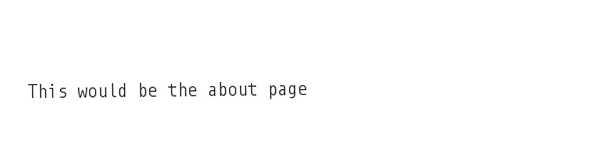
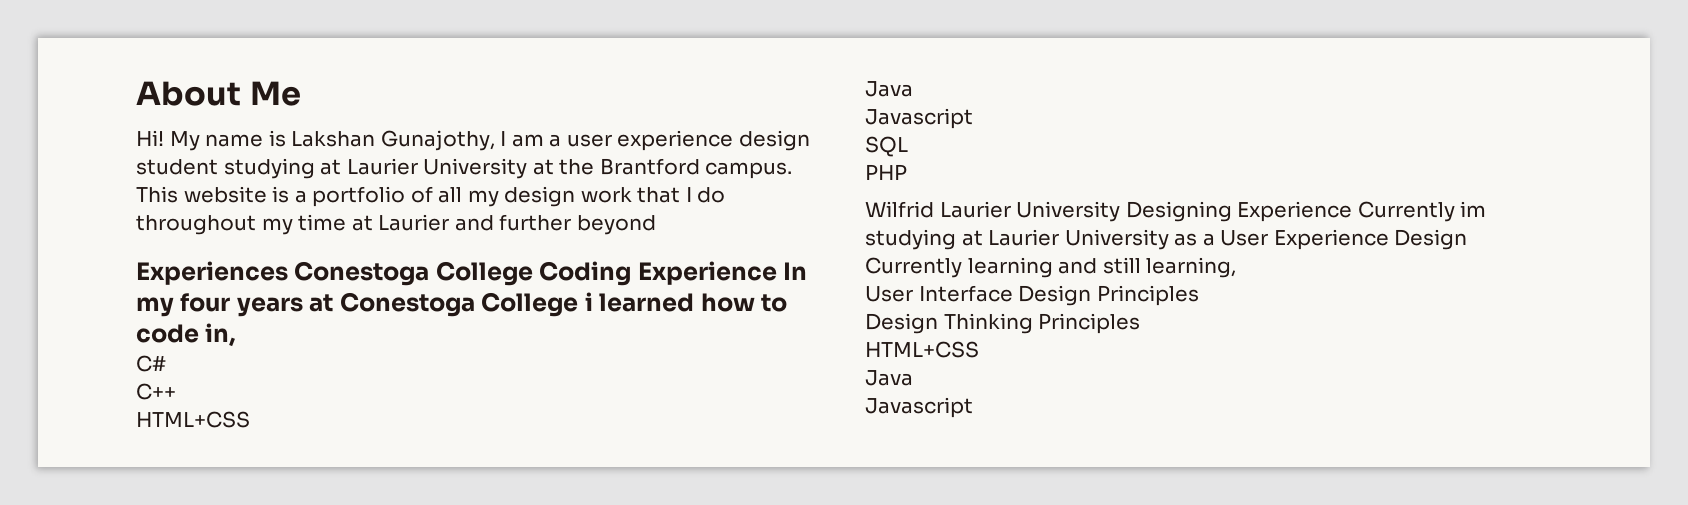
[27,81,308,100] This would be the about page -> [136,81,301,106] [136,130,810,151] [136,158,793,179] [136,186,726,207] [136,214,656,235] [136,261,808,286] [136,292,788,317] [136,323,237,347] [136,355,166,372] [136,383,176,400] [136,411,250,428] [865,81,913,97] [865,108,973,129] [865,136,908,157] [865,164,907,180] [865,201,1487,222] [865,229,1468,250] [865,257,1237,278] [865,285,1199,306] [865,313,1141,334] [865,341,979,358] [865,370,913,386] [865,397,973,418] About Me // Hi! My name is Lakshan Gunajothy, I am a user experience design student studying at Laurier University at the Brantford campus. This website is a portfolio of all my design work that I do throughout my time at Laurier and further beyond // Experiences Conestoga College Coding Experience In my four years at Conestoga College i learned how to code in, // C# // C++ // HTML+CSS // Java // Javascript // SQL // PHP // Wilfrid Laurier University Designing Experience Currently im studying at Laurier University as a User Experience Design Currently learning and still learning, // User Interface Design Principles // Design Thinking Principles // HTML+CSS // Java // Javascript

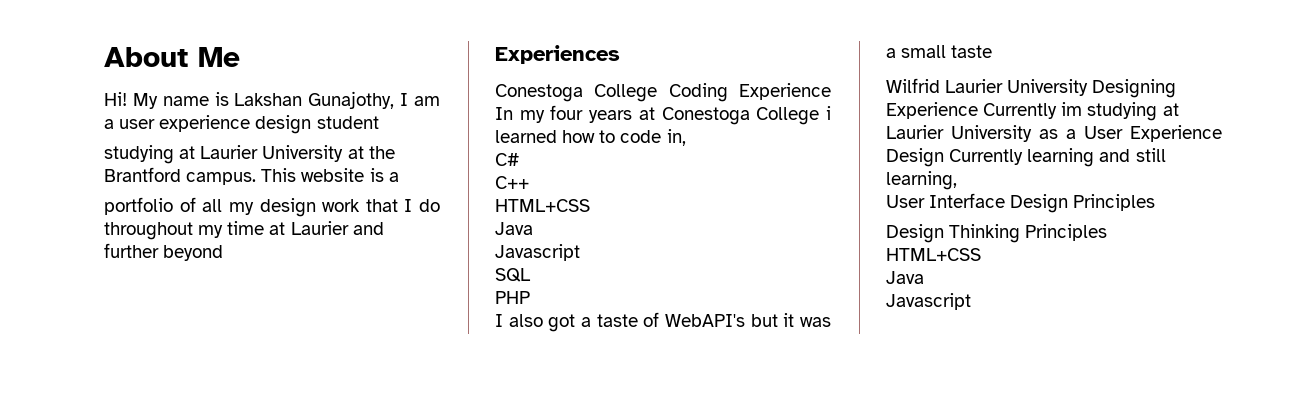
(218, 167) none -> (379, 122) //
(307, 196) none -> (399, 177) //
(288, 273) none -> (620, 54) //
(907, 172) none -> [495,312,831,332] [886,45,993,58] // I also got a taste of WebAPI's but it was a small taste

